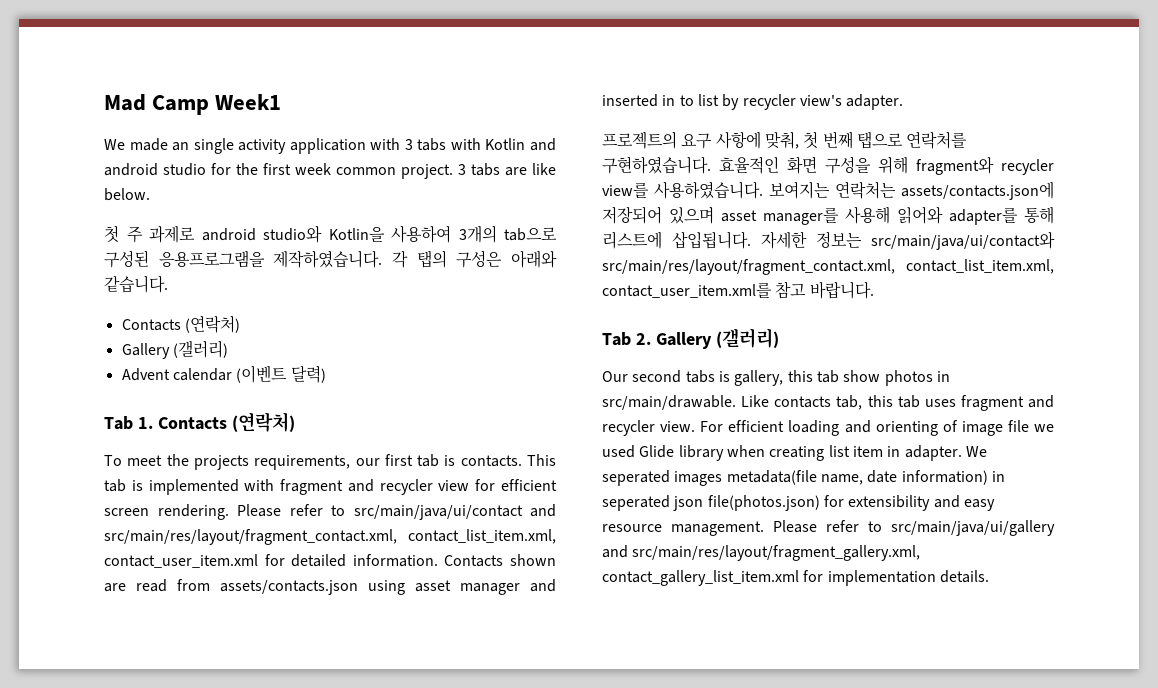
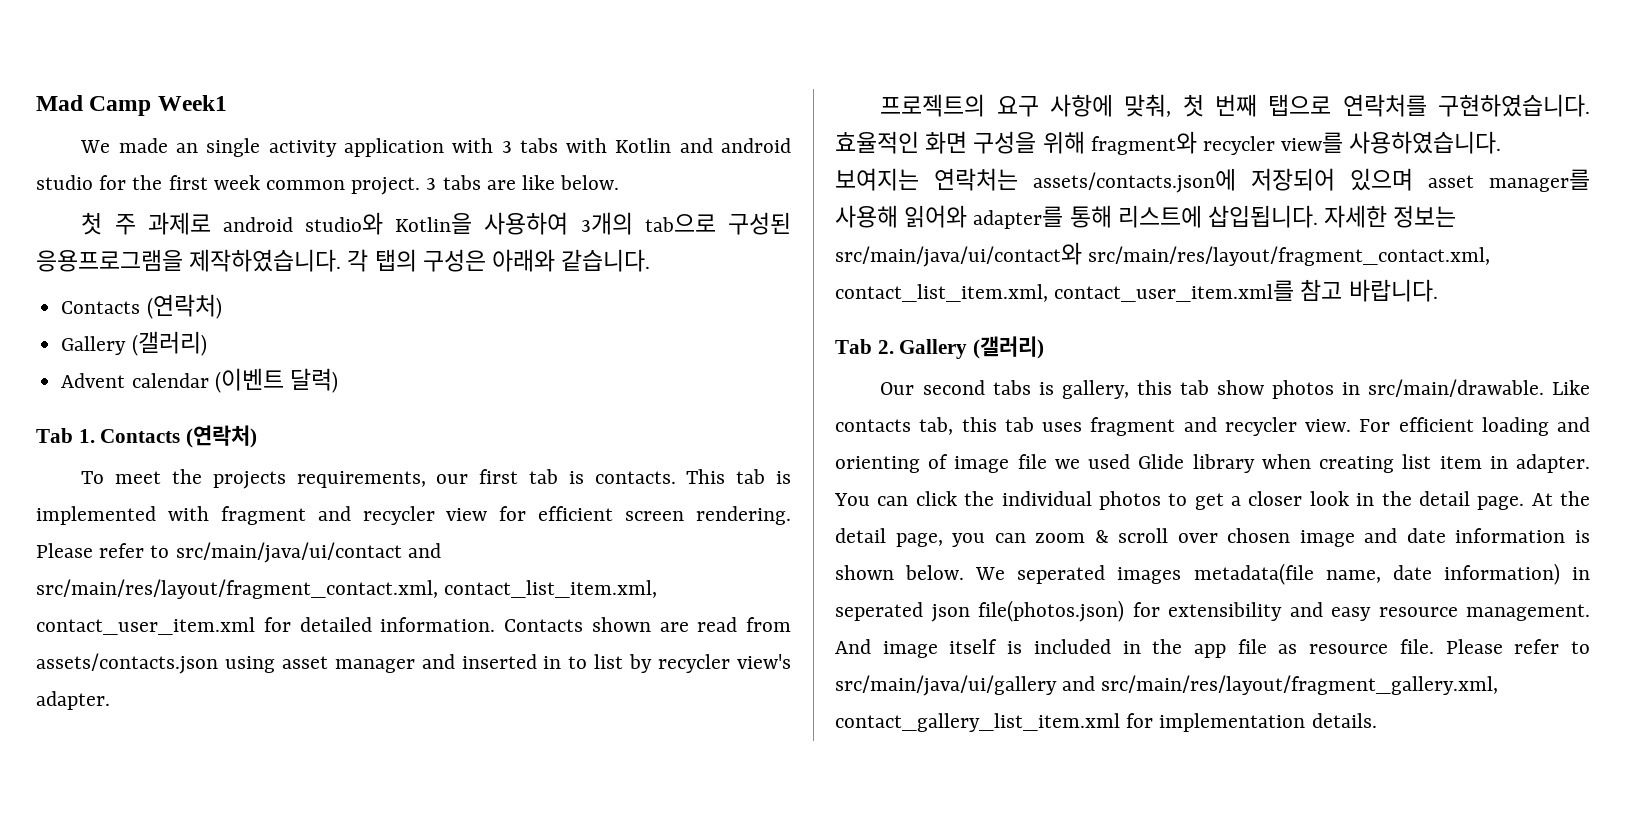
(962, 453) none -> [834,491,1590,510] [835,528,1590,547] [835,565,965,580] You can click the individual photos to get a closer look in the detail page. At the detail page, you can zoom & scroll over chosen image and date information is shown below.
(764, 528) none -> [835,639,1434,658] And image itself is included in the app file as resource file.

